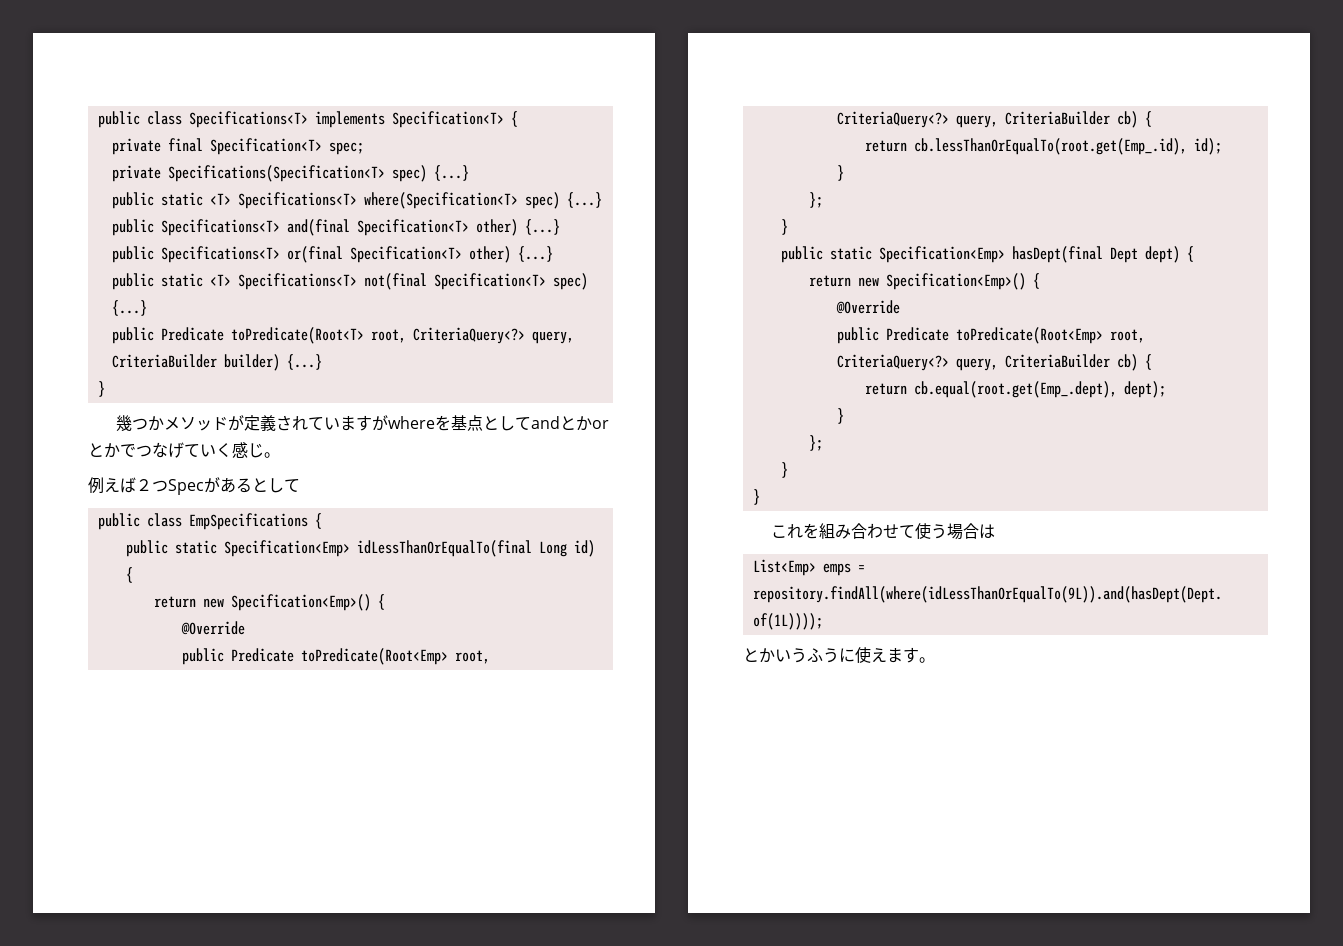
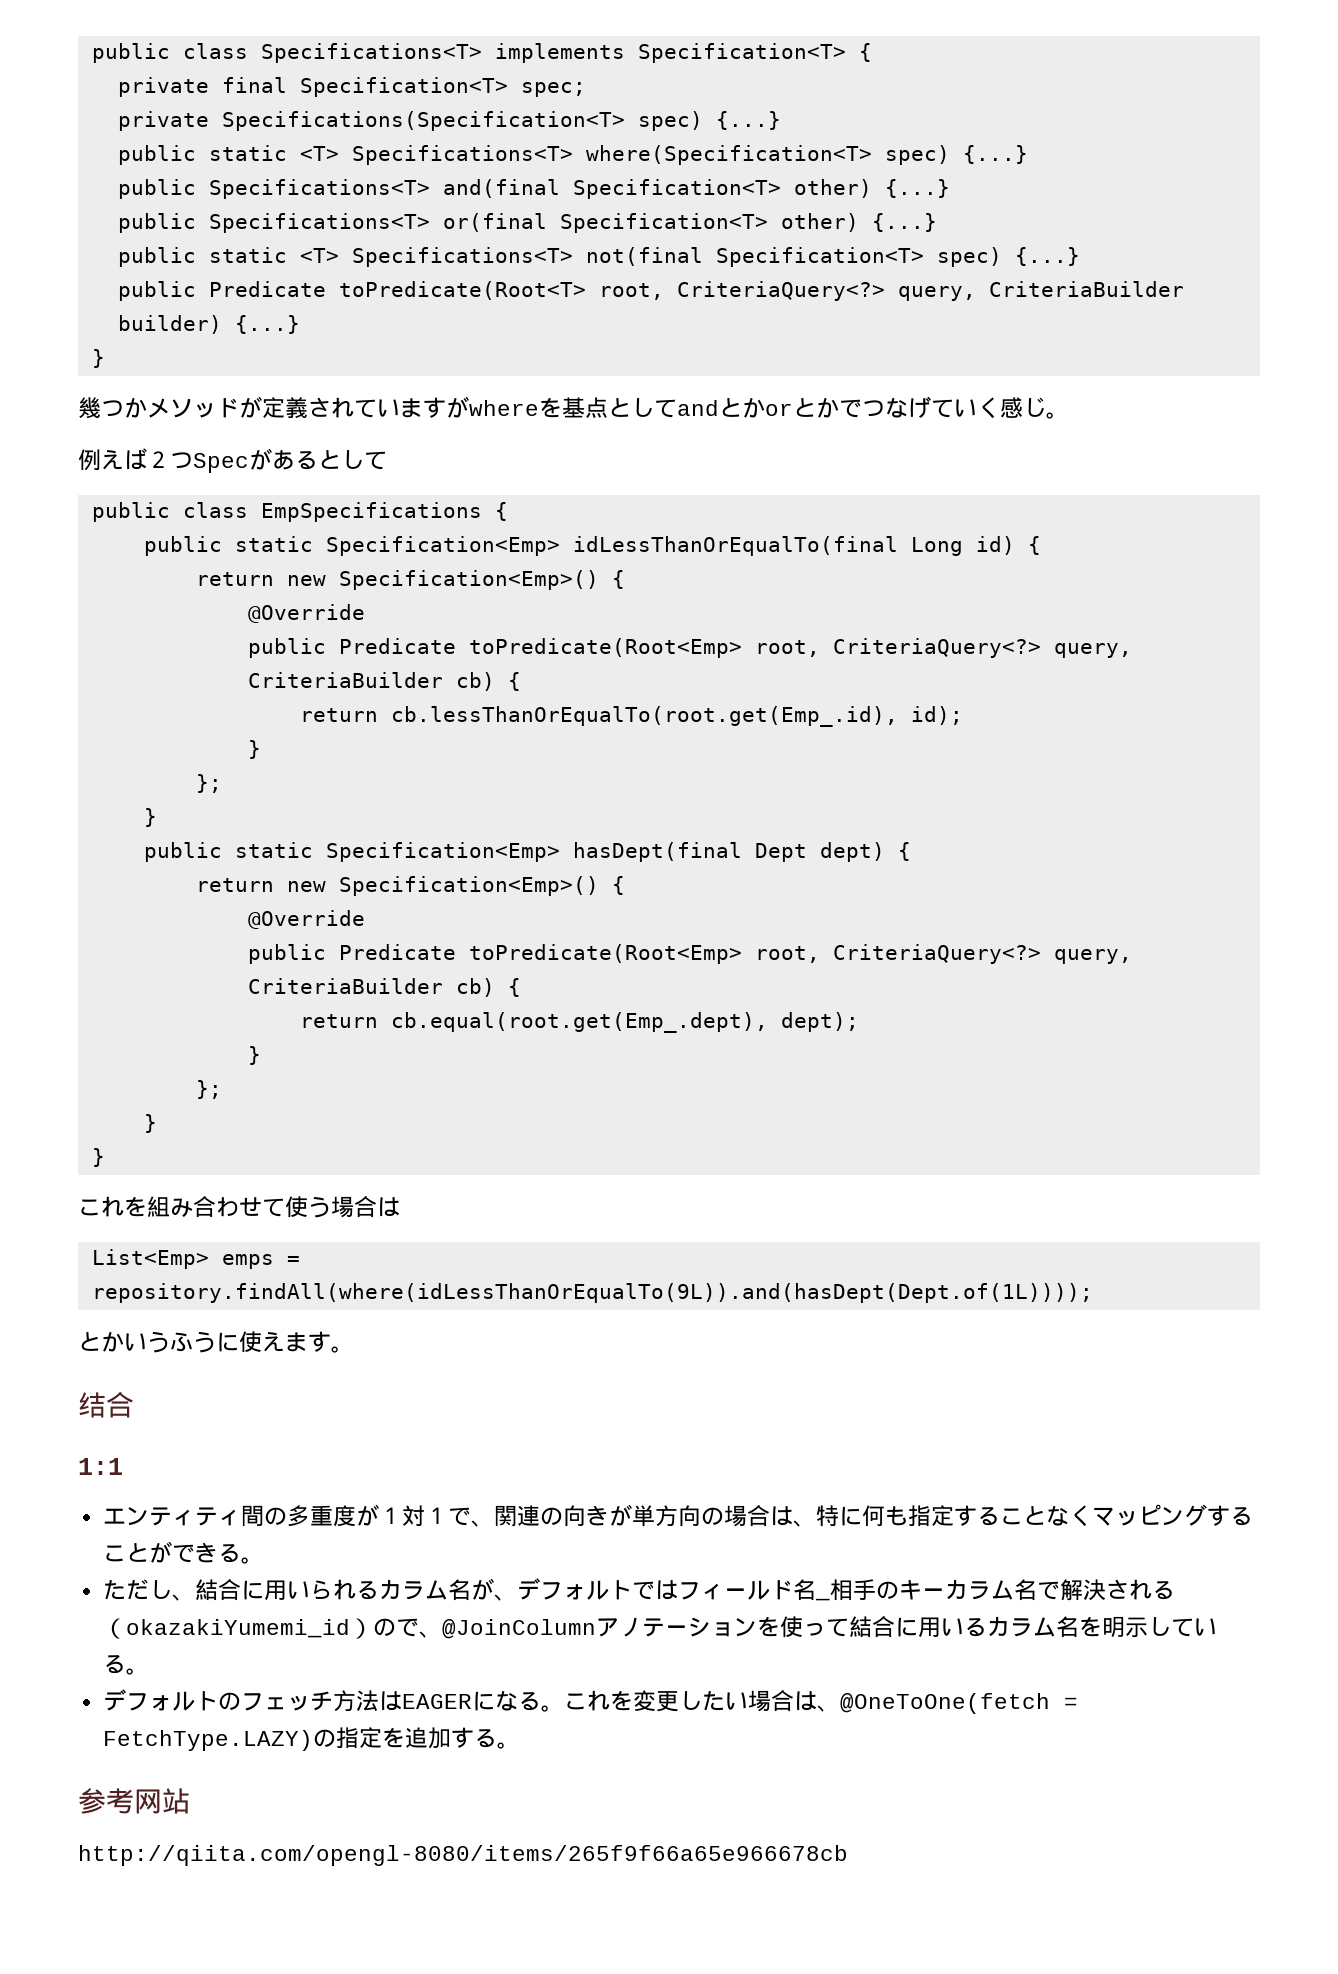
(935, 660) none -> [78,1392,134,1418] [78,1458,123,1475] [102,1504,1253,1527] [102,1541,264,1564] [102,1578,1175,1601] [102,1616,1217,1639] [102,1654,149,1675] [102,1689,1078,1714] [102,1727,520,1751] [78,1788,190,1814] [78,1845,848,1866] // 结合 // 1:1 // エンティティ間の多重度が１対１で、関連の向きが単方向の場合は、特に何も指定することなくマッピングすることができる。 // ただし、結合に用いられるカラム名が、デフォルトではフィールド名_相手のキーカラム名で解決される（okazakiYumemi_id）ので、@JoinColumnアノテーションを使って結合に用いるカラム名を明示している。 // デフォルトのフェッチ方法はEAGERになる。これを変更したい場合は、@OneToOne(fetch = FetchType.LAZY)の指定を追加する。 // 参考网站 // http://qiita.com/opengl-8080/items/265f9f66a65e966678cb

